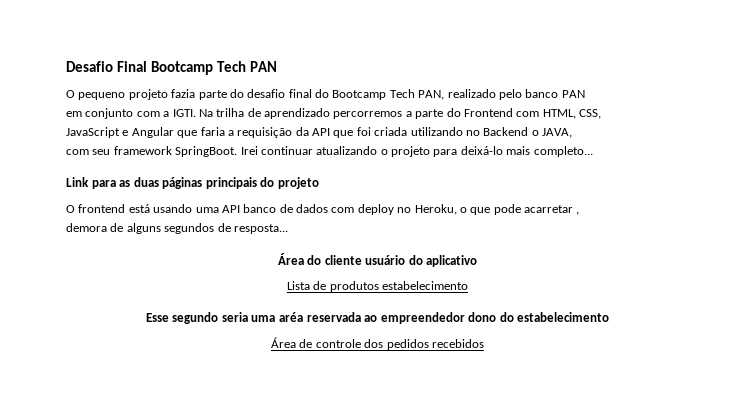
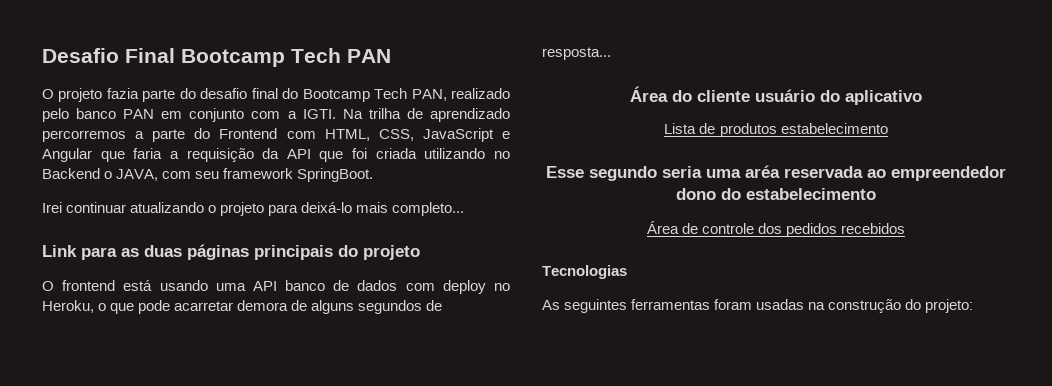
[78,92,126,100] pequeno -> (54, 94) none
(585, 94) // -> (155, 114) none
(601, 114) // -> (414, 135) none
(572, 133) // -> (159, 175) none
(238, 151) none -> (374, 175) //
[576,212,580,215] , // -> (234, 306) none
(484, 343) none -> [542,265,627,279] [542,299,974,313] // Tecnologias // As seguintes ferramentas foram usadas na construção do projeto:

